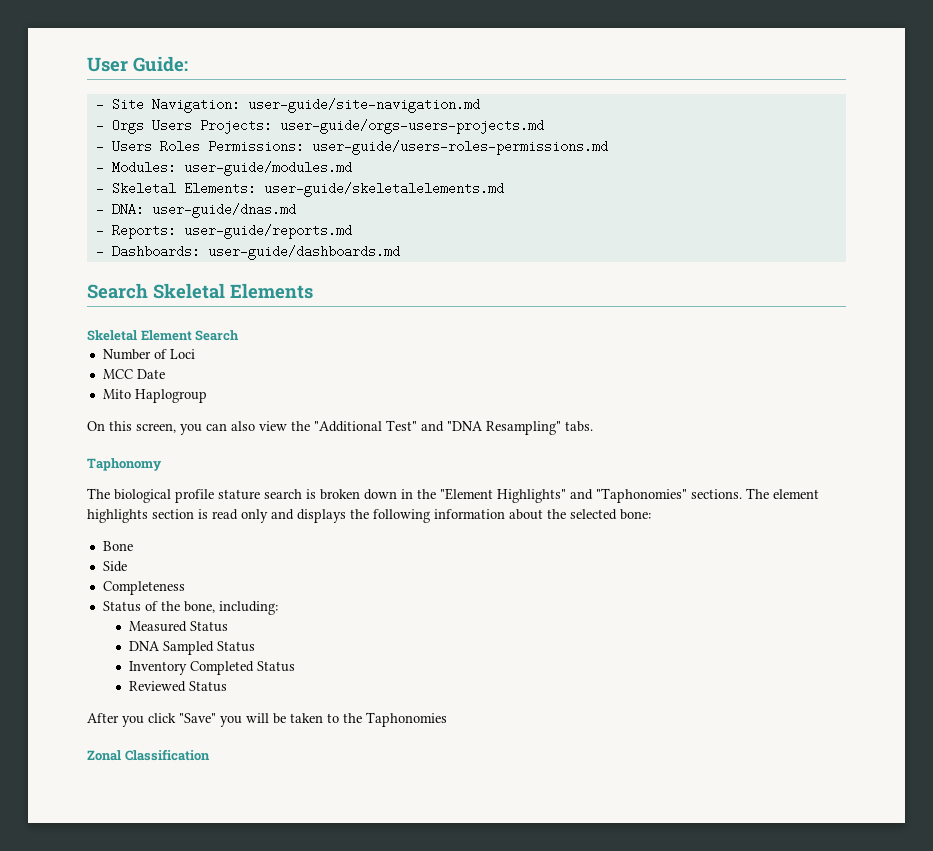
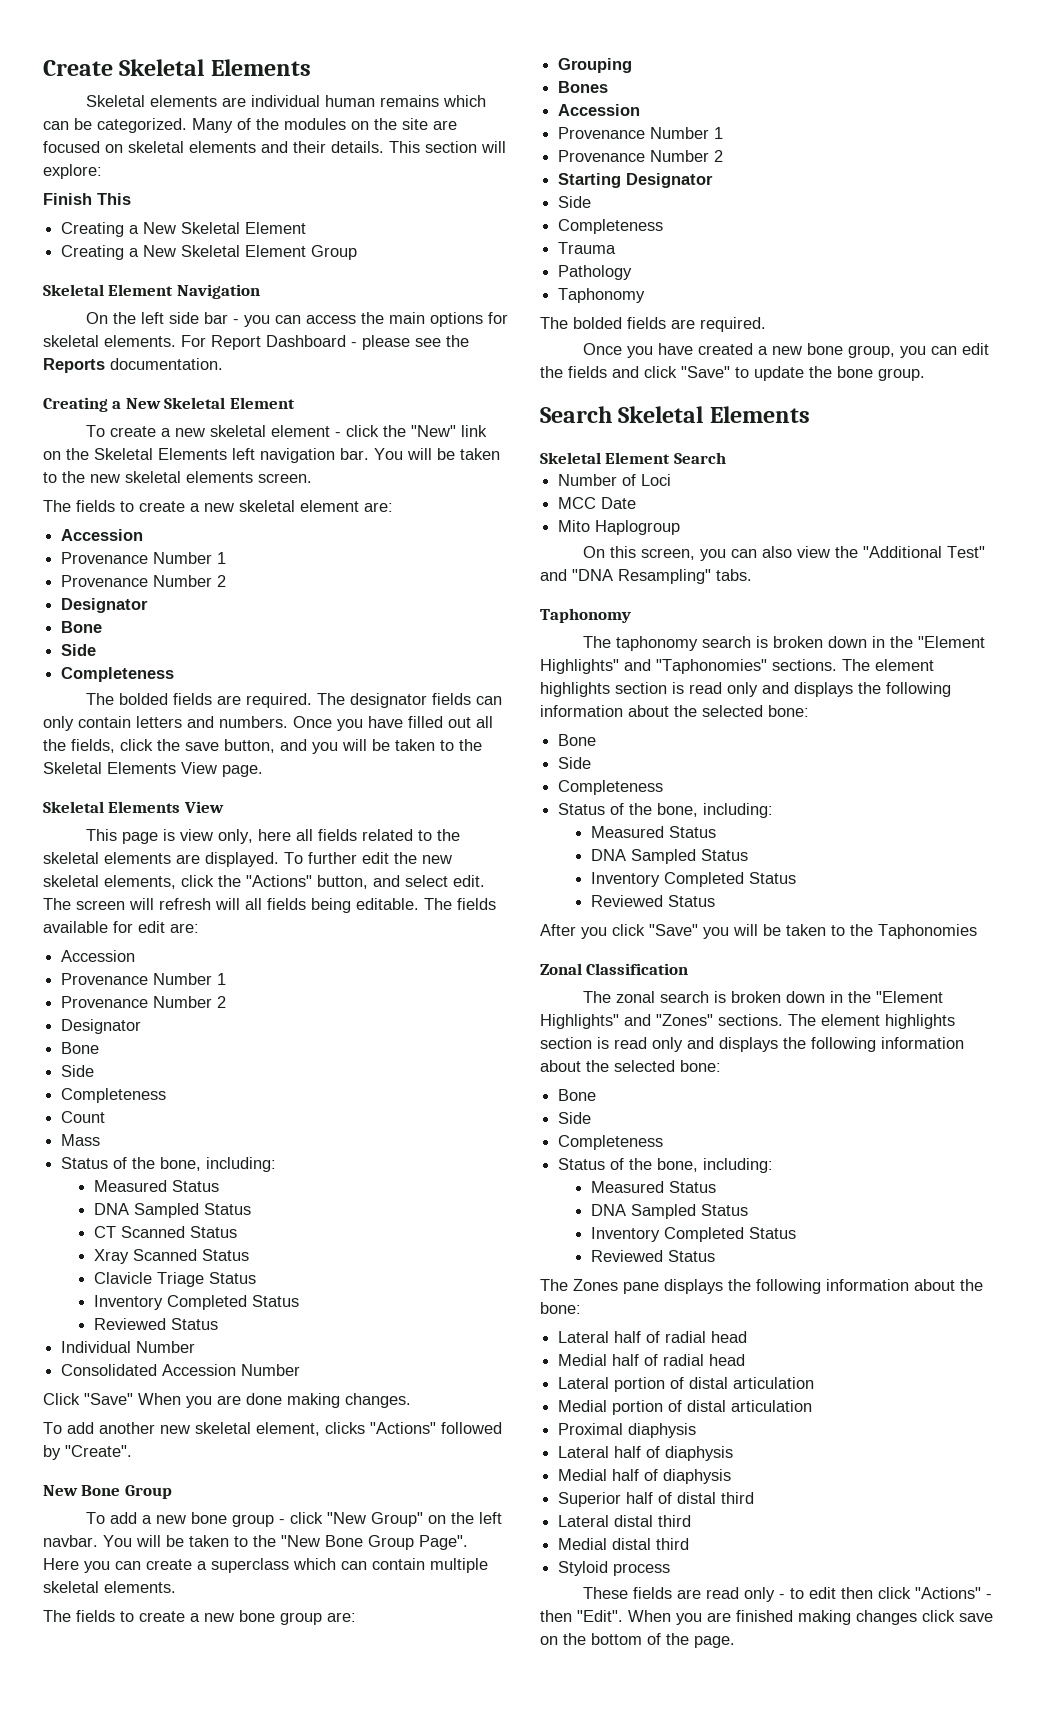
[87,56,188,72] [95,98,480,113] [95,119,544,134] [95,140,608,155] [95,161,352,176] [95,182,504,197] [95,203,296,218] [95,224,352,239] [95,245,400,260] User Guide: // - Site Navigation: user-guide/site-navigation.md // - Orgs Users Projects: user-guide/orgs-users-projects.md // - Users Roles Permissions: user-guide/users-roles-permissions.md // - Modules: user-guide/modules.md // - Skeletal Elements: user-guide/skeletalelements.md // - DNA: user-guide/dnas.md // - Reports: user-guide/reports.md // - Dashboards: user-guide/dashboards.md -> [43,59,311,76] [85,95,486,107] [43,118,457,133] [43,141,506,153] [43,164,102,179] [43,193,131,205] [61,222,307,237] [61,245,358,260] [43,284,260,299] [85,312,508,327] [43,335,469,350] [43,358,223,373] [43,397,295,412] [85,425,487,437] [43,448,500,463] [43,471,312,483] [43,500,393,512] [61,529,144,541] [61,552,227,564] [61,575,227,587] [61,598,149,613] [61,621,103,633] [61,644,97,656] [61,667,175,682] [85,693,502,708] [43,716,493,731] [43,739,482,754] [43,762,263,777] [43,801,224,813] [85,829,460,844] [43,852,452,867] [43,875,485,889] [43,898,496,913] [43,921,199,933] [61,950,136,962] [61,973,227,985] [61,996,227,1008] [61,1019,142,1034] [61,1042,100,1054] [61,1065,95,1077] [61,1088,167,1103] [61,1111,106,1123] [61,1134,101,1146] [61,1157,277,1172] [93,1180,219,1192] [93,1203,251,1218] [93,1226,237,1238] [93,1249,249,1264] [93,1272,256,1287] [93,1295,299,1310] [93,1318,218,1330] [61,1341,196,1353] [61,1364,301,1376] [43,1393,411,1408] [43,1422,502,1436] [43,1445,132,1460] [43,1485,172,1499] [85,1512,502,1527] [43,1535,468,1550] [43,1558,488,1573] [43,1581,176,1593] [43,1610,356,1625] [558,58,633,73] [558,81,609,93] [558,104,641,116] [558,127,724,139] [558,150,724,162] [558,173,714,188] [558,196,592,208] [558,219,664,234] [558,242,617,254] [558,265,633,280] [558,288,646,303] [540,317,766,332] [582,343,989,358] [540,366,925,381] Create Skeletal Elements // Skeletal elements are individual human remains which can be categorized. Many of the modules on the site are focused on skeletal elements and their details. This section will explore: // Finish This // Creating a New Skeletal Element // Creating a New Skeletal Element Group // Skeletal Element Navigation // On the left side bar - you can access the main options for skeletal elements. For Report Dashboard - please see the Reports documentation. // Creating a New Skeletal Element // To create a new skeletal element - click the "New" link on the Skeletal Elements left navigation bar. You will be taken to the new skeletal elements screen. // The fields to create a new skeletal element are: // Accession // Provenance Number 1 // Provenance Number 2 // Designator // Bone // Side // Completeness // The bolded fields are required. The designator fields can only contain letters and numbers. Once you have filled out all the fields, click the save button, and you will be taken to the Skeletal Elements View page. // Skeletal Elements View // This page is view only, here all fields related to the skeletal elements are displayed. To further edit the new skeletal elements, click the "Actions" button, and select edit. The screen will refresh will all fields being editable. The fields available for edit are: // Accession // Provenance Number 1 // Provenance Number 2 // Designator // Bone // Side // Completeness // Count // Mass // Status of the bone, including: // Measured Status // DNA Sampled Status // CT Scanned Status // Xray Scanned Status // Clavicle Triage Status // Inventory Completed Status // Reviewed Status // Individual Number // Consolidated Accession Number // Click "Save" When you are done making changes. // To add another new skeletal element, clicks "Actions" followed by "Create". // New Bone Group // To add a new bone group - click "New Group" on the left navbar. You will be taken to the "New Bone Group Page". Here you can create a superclass which can contain multiple skeletal elements. // The fields to create a new bone group are: // Grouping // Bones // Accession // Provenance Number 1 // Provenance Number 2 // Starting Designator // Side // Completeness // Trauma // Pathology // Taphonomy // The bolded fields are required. // Once you have created a new bone group, you can edit the fields and click "Save" to update the bone group.
[114,489,260,503] biological profile stature -> [615,636,698,651] taphonomy
(210, 755) none -> [582,991,943,1003] [540,1014,955,1029] [540,1037,964,1052] [540,1060,721,1072] [558,1089,597,1101] [558,1112,592,1124] [558,1135,664,1150] [558,1158,774,1173] [590,1181,716,1193] [590,1204,748,1219] [590,1227,796,1242] [590,1250,715,1262] [540,1279,983,1294] [540,1302,581,1314] [558,1331,748,1343] [558,1354,746,1366] [558,1377,815,1392] [558,1400,813,1415] [558,1423,697,1438] [558,1446,734,1461] [558,1469,732,1484] [558,1492,755,1507] [558,1515,692,1527] [558,1538,690,1550] [558,1561,671,1576] [582,1587,992,1602] [540,1610,993,1625] [540,1633,735,1648] // The zonal search is broken down in the "Element Highlights" and "Zones" sections. The element highlights section is read only and displays the following information about the selected bone: // Bone // Side // Completeness // Status of the bone, including: // Measured Status // DNA Sampled Status // Inventory Completed Status // Reviewed Status // The Zones pane displays the following information about the bone: // Lateral half of radial head // Medial half of radial head // Lateral portion of distal articulation // Medial portion of distal articulation // Proximal diaphysis // Lateral half of diaphysis // Medial half of diaphysis // Superior half of distal third // Lateral distal third // Medial distal third // Styloid process // These fields are read only - to edit then click "Actions" - then "Edit". When you are finished making changes click save on the bottom of the page.

